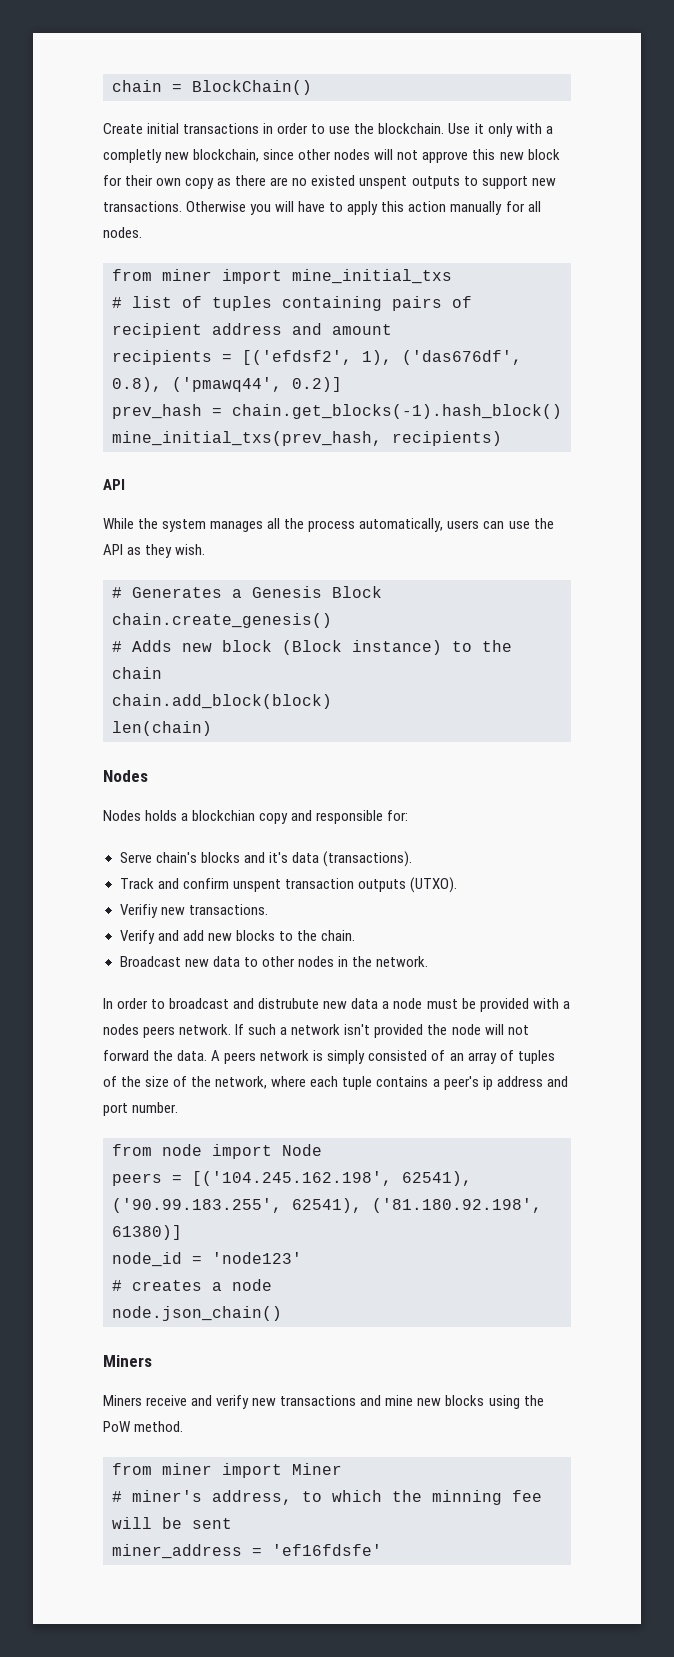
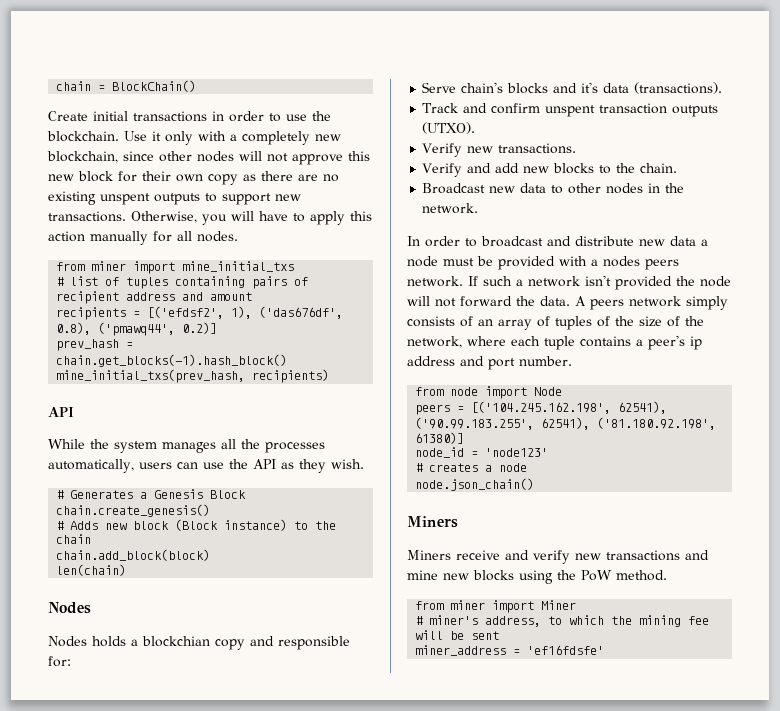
[103,149,162,163] completly -> [242,131,310,145] completely
[311,175,356,186] existed -> [48,191,96,205] existing
[186,201,247,212] Otherwise -> [131,211,197,223] Otherwise,
[308,520,356,532] process -> [265,442,325,453] processes
[119,904,158,918] Verifiy -> [422,143,463,157] Verify
[258,998,320,1009] distrubute -> [575,236,634,246] distribute
[313,1050,428,1064] is simply consisted -> [686,296,728,310] [407,316,455,327] simply consists
[432,1490,502,1505] minning -> [639,615,682,627] mining

